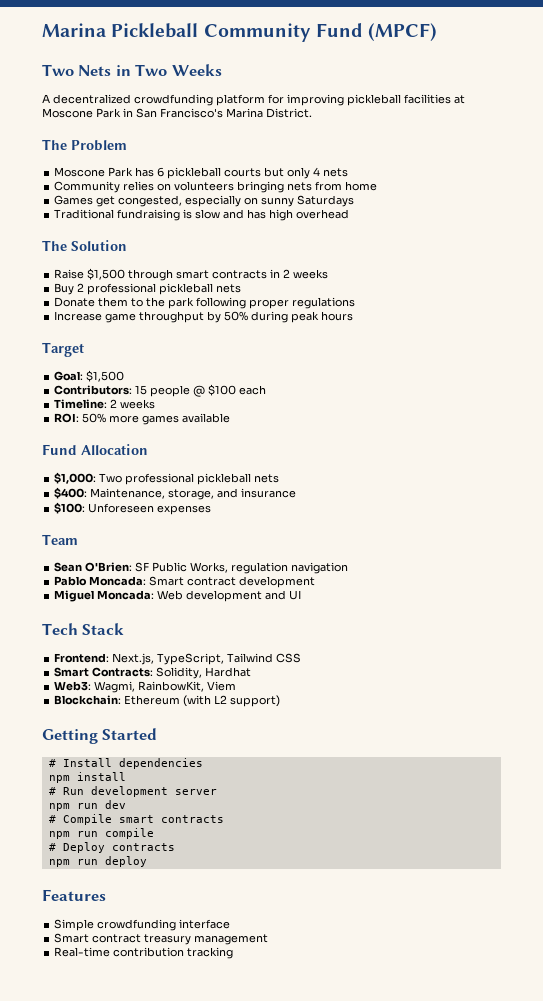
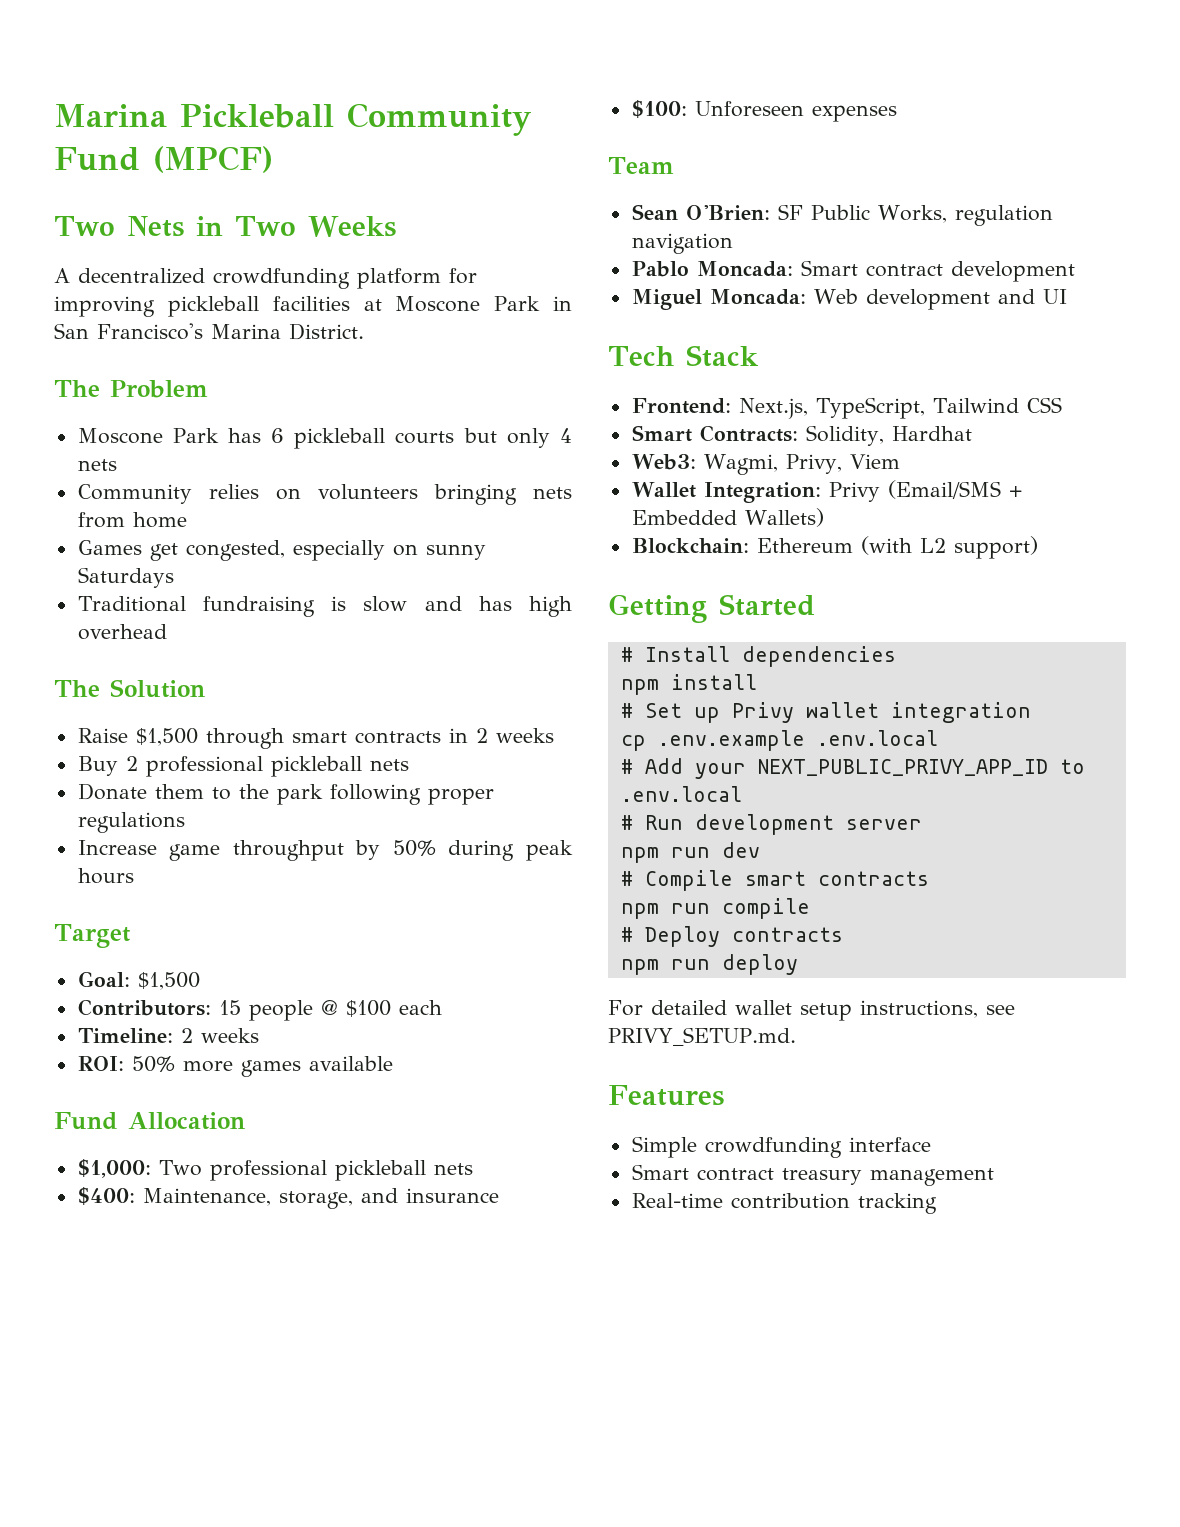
[138,681,205,692] RainbowKit, -> [785,454,842,474] Privy,
(237, 686) none -> [631,480,1022,503] [631,508,824,527] // Wallet Integration: Privy (Email/SMS + Embedded Wallets)
(126, 776) none -> [620,702,1031,723] [620,730,938,751] [620,758,1085,779] [620,786,742,802] // # Set up Privy wallet integration // cp .env.example .env.local // # Add your NEXT_PUBLIC_PRIVY_APP_ID to .env.local
(147, 861) none -> [608,1000,1015,1021] [608,1027,796,1046] // For detailed wallet setup instructions, see PRIVY_SETUP.md.

